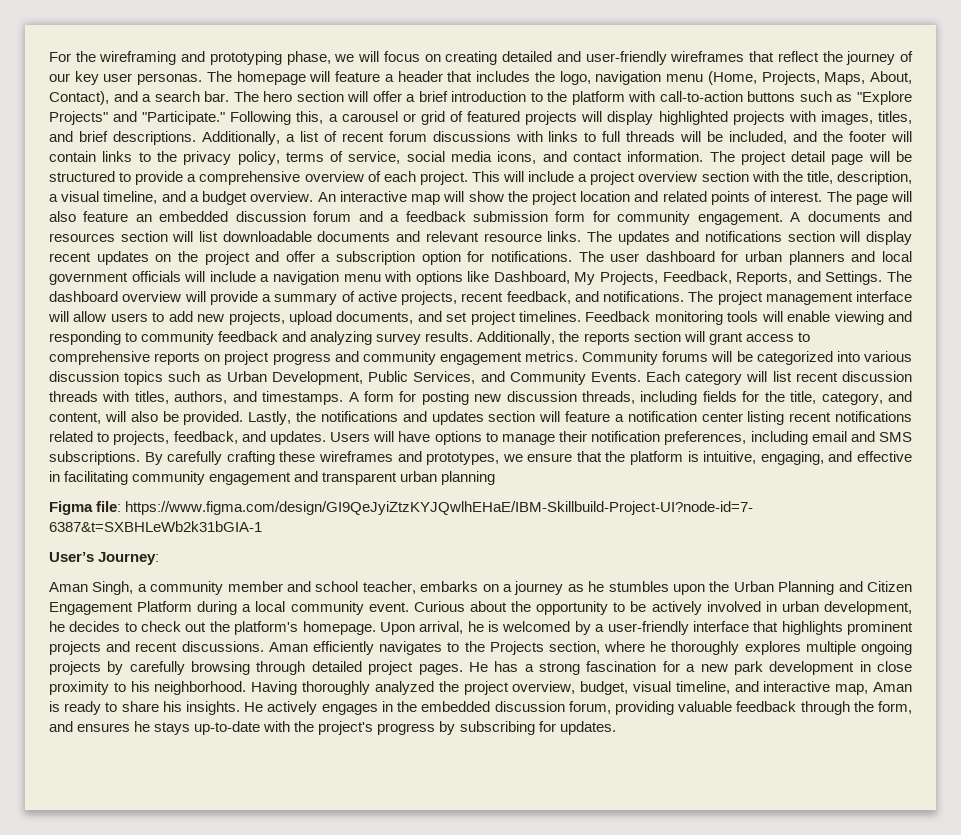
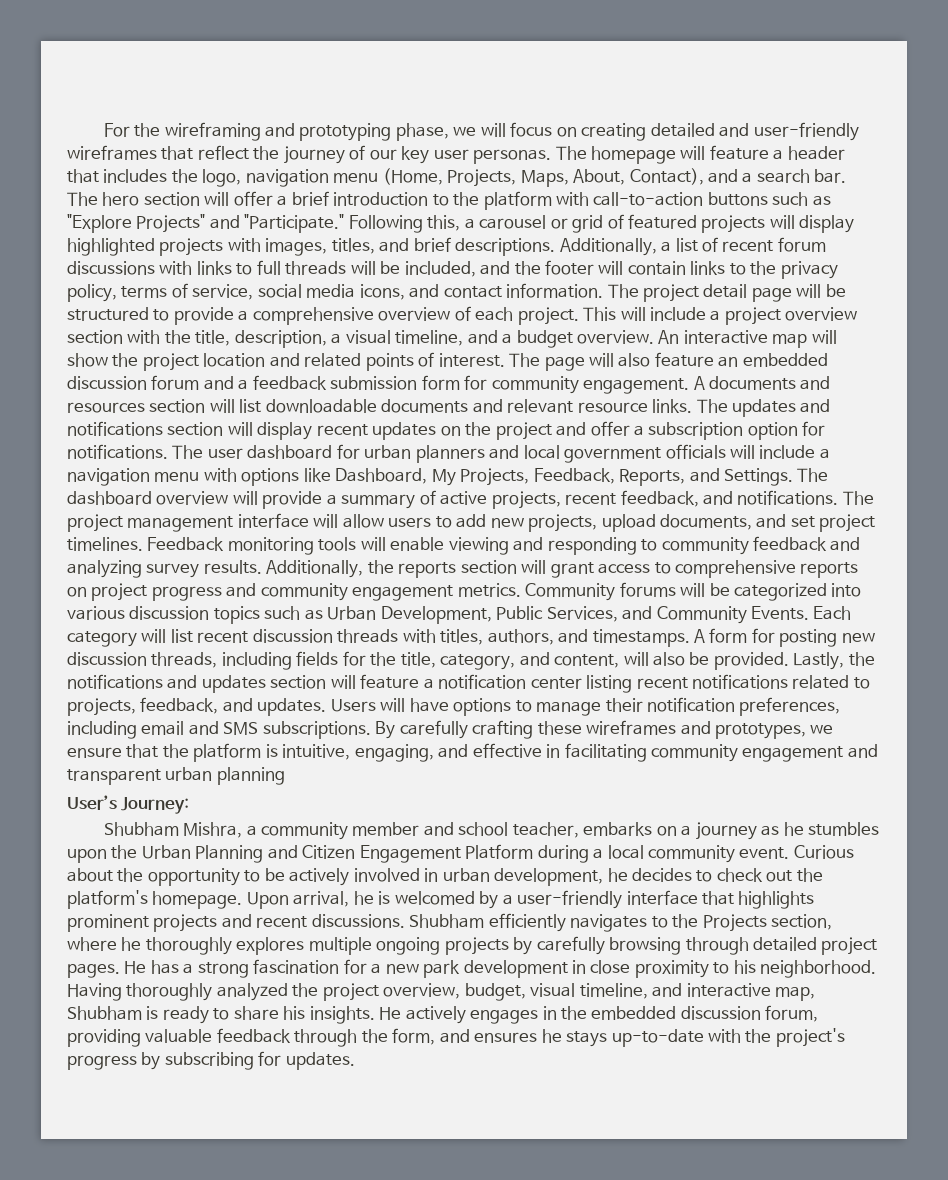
[49,501,754,515] [49,521,262,532] // Figma file: https://www.figma.com/design/GI9QeJyiZtzKYJQwlhEHaE/IBM-Skillbuild-Project-UI?node-id=7- 6387&t=SXBHLeWb2k31bGIA-1 -> (285, 776) none
[49,581,134,595] Aman Singh, -> [103,822,243,838] Shubham Mishra,
[268,642,308,652] Aman -> [409,914,485,928] Shubham
[873,682,912,692] Aman -> [67,1006,142,1020] Shubham

